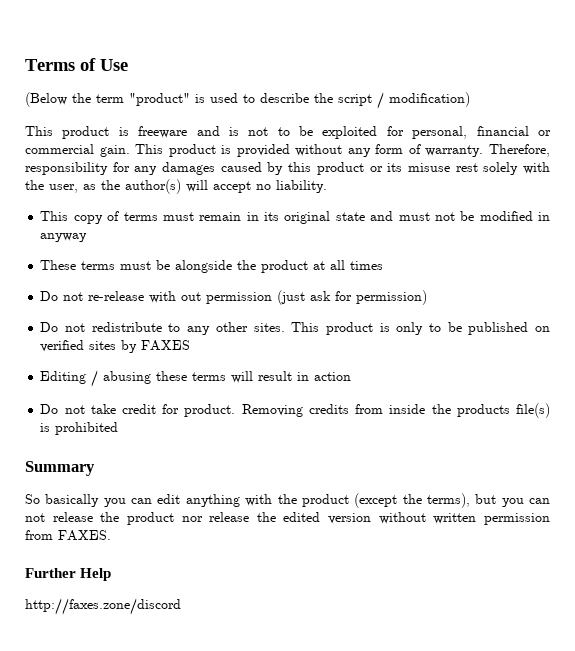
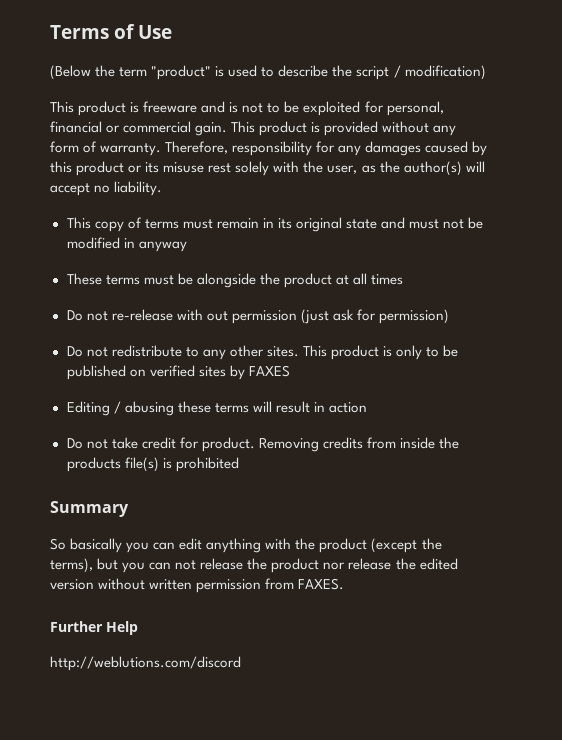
[25,598,181,615] http://faxes.zone/discord -> [50,656,241,671] http://weblutions.com/discord

